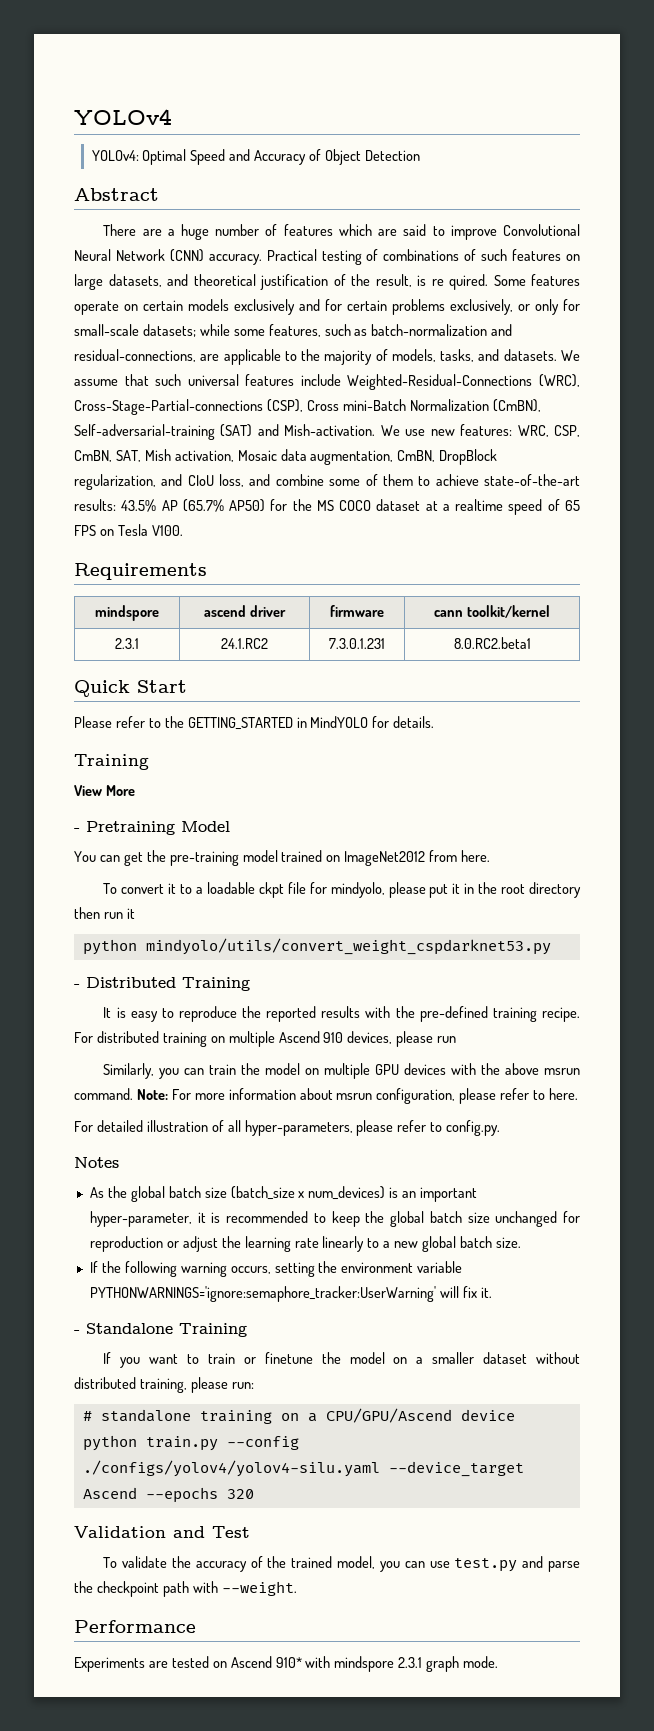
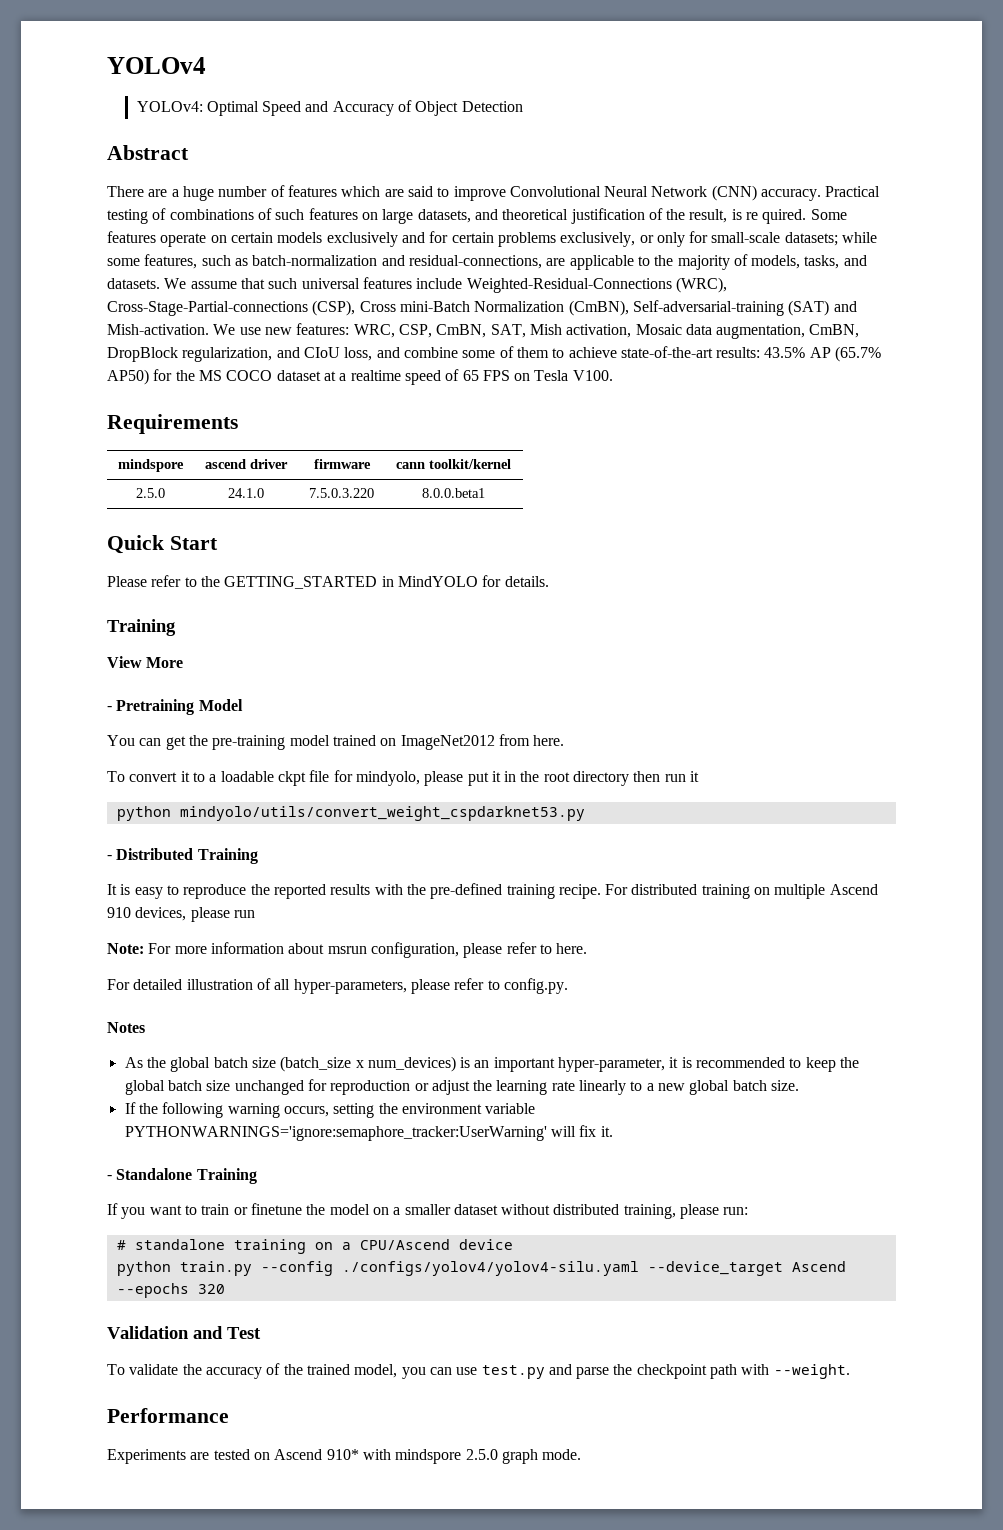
[115,638,139,649] [221,638,268,649] [329,638,386,649] [453,637,531,649] 2.3.1 | 24.1.RC2 | 7.3.0.1.231 | 8.0.RC2.beta1 -> [136,488,165,498] [228,488,264,498] [309,488,374,498] [422,488,485,498] 2.5.0 | 24.1.0 | 7.5.0.3.220 | 8.0.0.beta1
[103,1063,581,1079] [74,1088,133,1100] Similarly, you can train the model on multiple GPU devices with the above msrun command. -> (255, 914) none
[325,1408,452,1423] CPU/GPU/Ascend -> [359,1239,450,1250] CPU/Ascend
[398,1657,423,1668] 2.3.1 -> [465,1449,498,1460] 2.5.0

